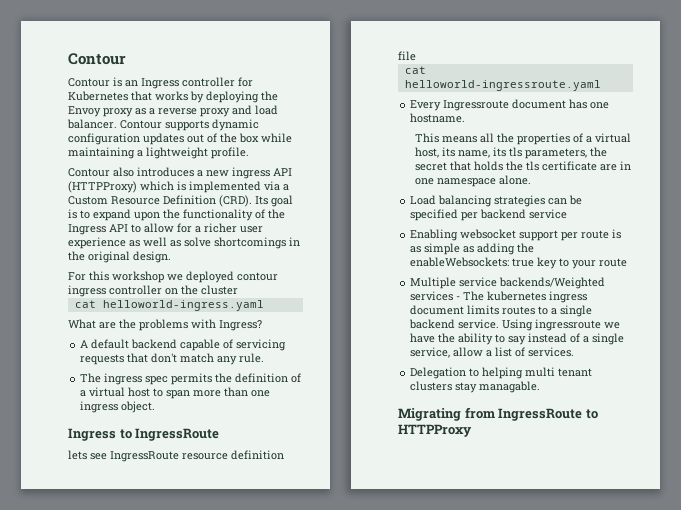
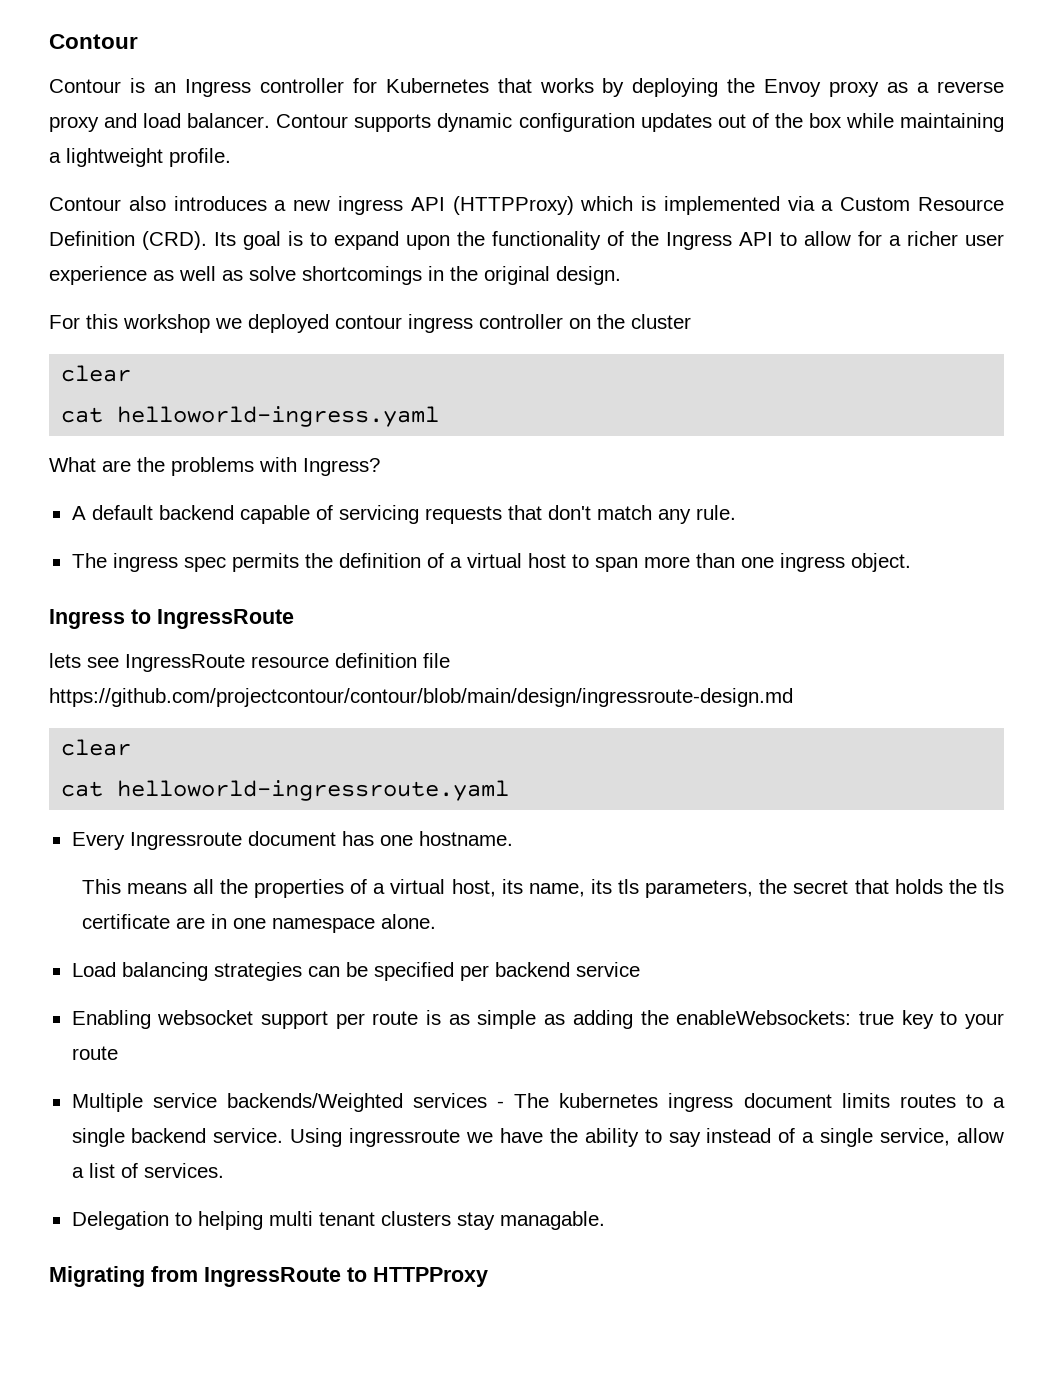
(238, 290) none -> [61,365,132,382] // clear
(416, 56) none -> [49,688,793,707] [61,739,132,756] https://github.com/projectcontour/contour/blob/main/design/ingressroute-design.md // clear

